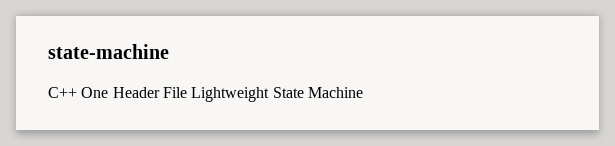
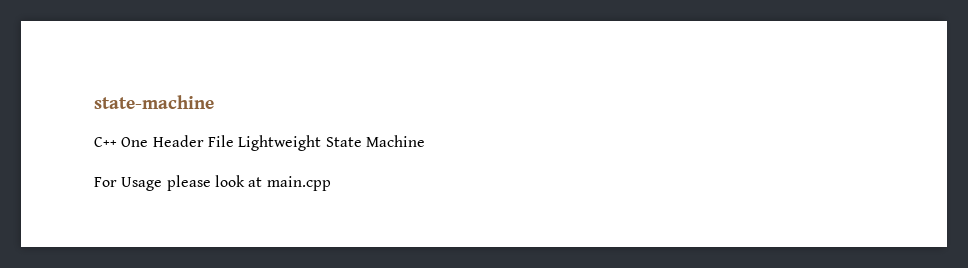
(363, 92) none -> [94,175,331,191] // For Usage please look at main.cpp

